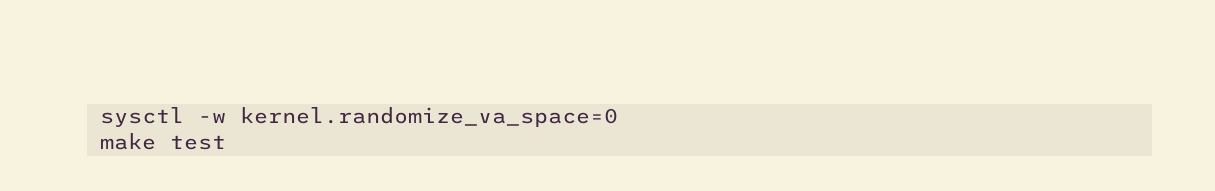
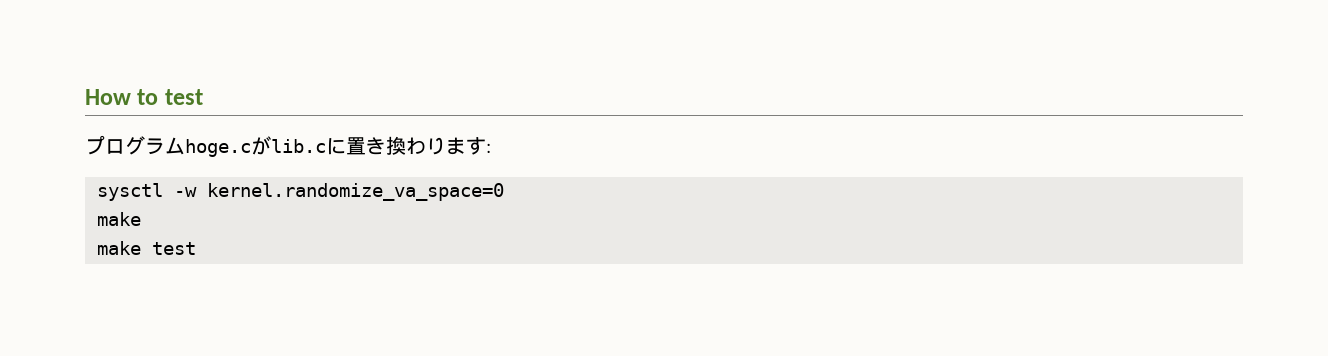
(99, 117) none -> [85,89,203,105] [85,135,491,157] How to test // プログラムhoge.cがlib.cに置き換わります: //
(156, 141) none -> [97,241,141,255] // make

